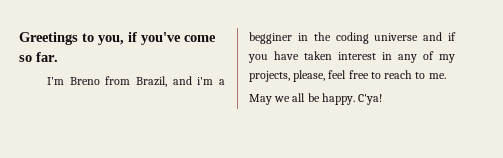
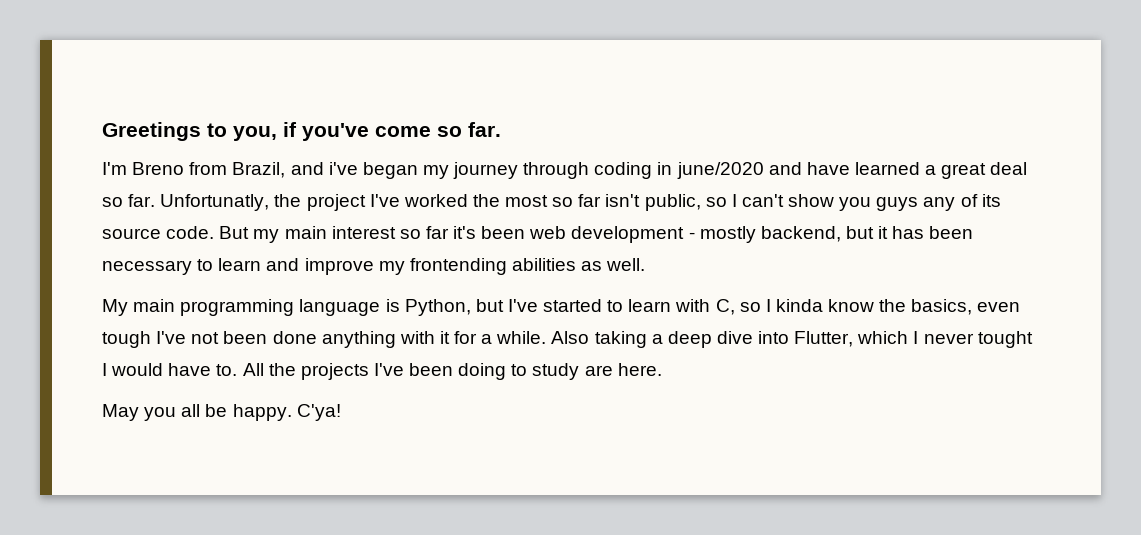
[197,77,225,85] [249,32,456,44] [248,51,455,63] [249,70,446,82] i'm a begginer in the coding universe and if you have taken interest in any of my projects, please, feel free to reach to me. -> [328,162,1028,179] [102,194,1001,211] [102,226,974,243] [102,258,646,275] [102,299,1021,316] [102,331,1033,348] [102,363,662,380] i've began my journey through coding in june/2020 and have learned a great deal so far. Unfortunatly, the project I've worked the most so far isn't public, so I can't show you guys any of its source code. But my main interest so far it's been web development - mostly backend, but it has been necessary to learn and improve my frontending abilities as well. // My main programming language is Python, but I've started to learn with C, so I kinda know the basics, even tough I've not been done anything with it for a while. Also taking a deep dive into Flutter, which I never tought I would have to. All the projects I've been doing to study are here.
[274,96,291,102] we -> [144,407,177,421] you

